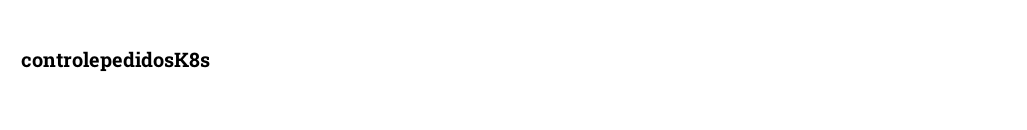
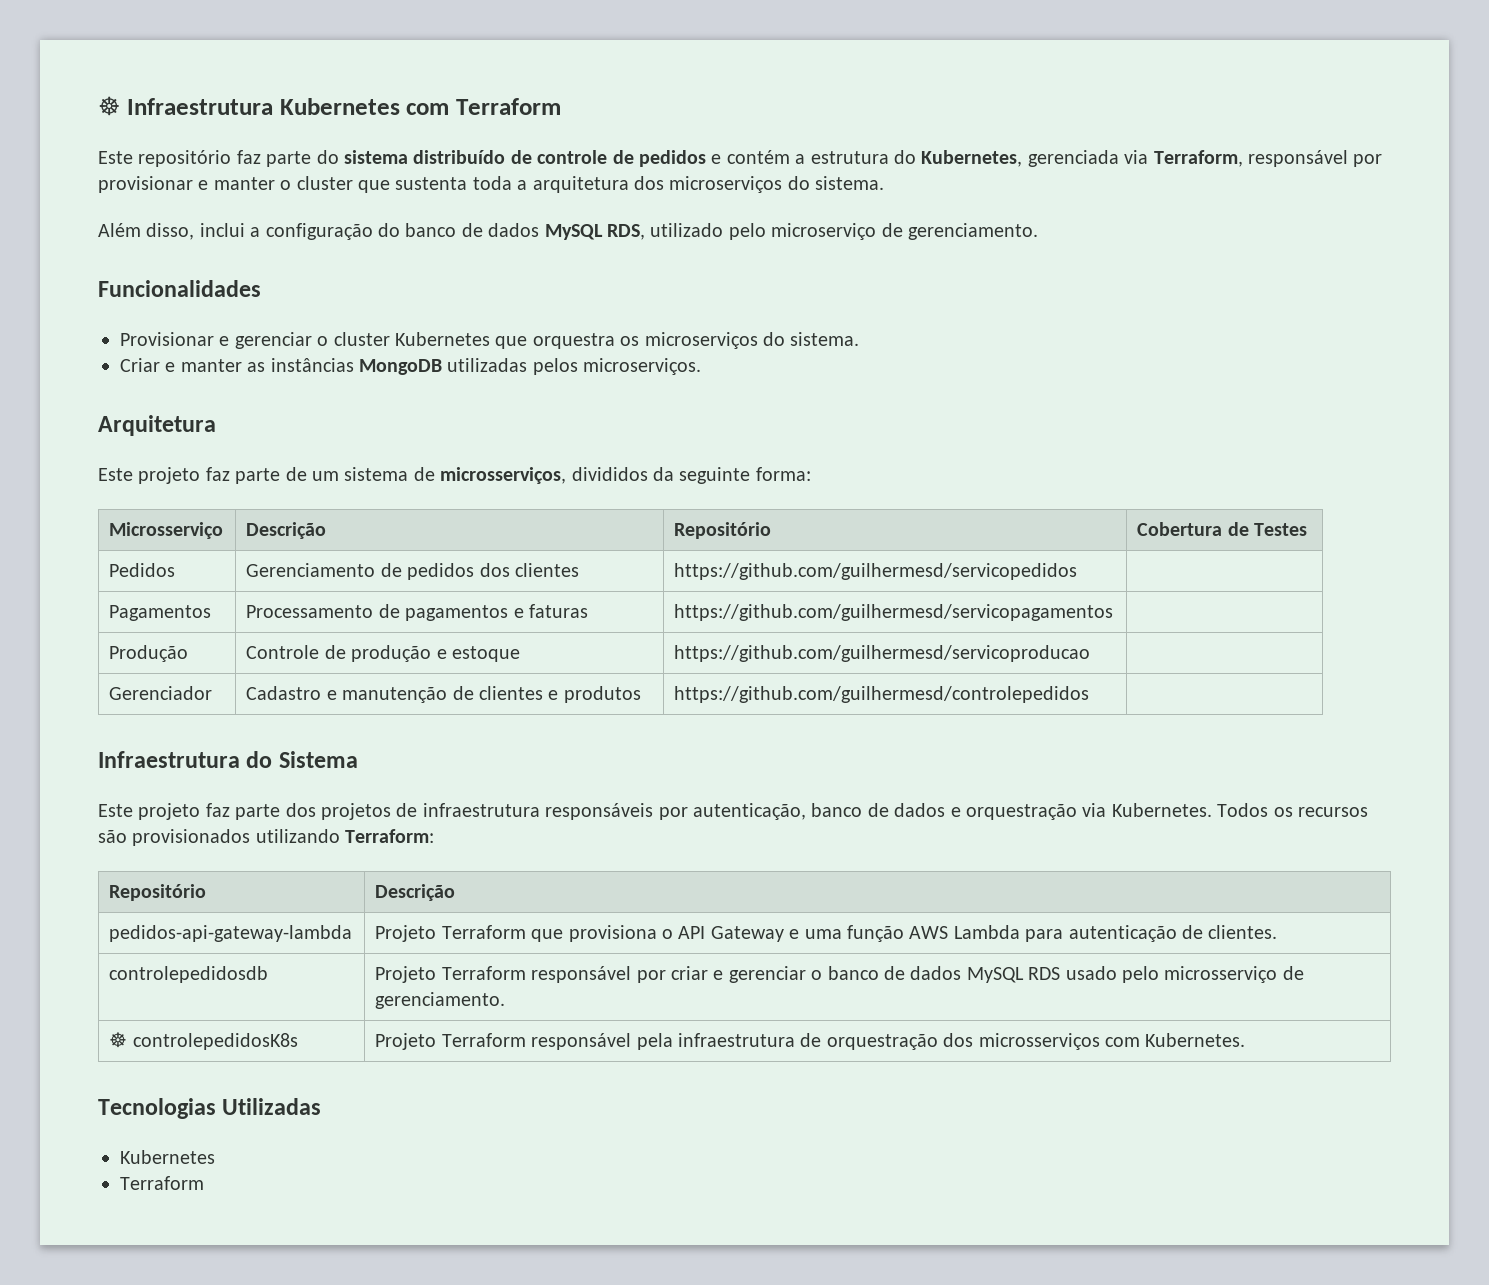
[21,51,210,72] controlepedidosK8s -> [98,96,561,116] [98,150,1383,167] [98,176,885,193] [98,223,1038,240] [98,280,261,297] [120,332,860,349] [120,358,702,375] [98,415,216,436] [98,467,811,484] [109,522,224,539] [246,522,327,539] [674,522,772,539] [1137,522,1308,536] [109,563,176,577] [246,563,579,580] [674,563,1078,580] [109,605,212,621] [246,604,588,621] [674,604,1114,621] [109,645,189,662] [246,645,520,662] [674,645,1091,662] [109,686,213,700] [246,686,641,703] [674,686,1090,703] [98,751,358,768] [98,803,1368,820] [98,829,435,846] [109,884,207,901] [375,884,456,901] [109,925,353,942] [375,925,1278,942] [109,966,269,983] [375,966,1304,983] [375,992,506,1009] [109,1032,298,1050] [375,1033,1246,1050] [98,1098,322,1119] [120,1150,215,1164] [120,1176,204,1190] ☸ Infraestrutura Kubernetes com Terraform // Este repositório faz parte do sistema distribuído de controle de pedidos e contém a estrutura do Kubernetes, gerenciada via Terraform, responsável por provisionar e manter o cluster que sustenta toda a arquitetura dos microserviços do sistema. // Além disso, inclui a configuração do banco de dados MySQL RDS, utilizado pelo microserviço de gerenciamento. // Funcionalidades // Provisionar e gerenciar o cluster Kubernetes que orquestra os microserviços do sistema. // Criar e manter as instâncias MongoDB utilizadas pelos microserviços. // Arquitetura // Este projeto faz parte de um sistema de microsserviços, divididos da seguinte forma: // Microsserviço | Descrição | Repositório | Cobertura de Testes // Pedidos | Gerenciamento de pedidos dos clientes | https://github.com/guilhermesd/servicopedidos | // Pagamentos | Processamento de pagamentos e faturas | https://github.com/guilhermesd/servicopagamentos | // Produção | Controle de produção e estoque | https://github.com/guilhermesd/servicoproducao | // Gerenciador | Cadastro e manutenção de clientes e produtos | https://github.com/guilhermesd/controlepedidos | // Infraestrutura do Sistema // Este projeto faz parte dos projetos de infraestrutura responsáveis por autenticação, banco de dados e orquestração via Kubernetes. Todos os recursos são provisionados utilizando Terraform: // Repositório | Descrição // pedidos-api-gateway-lambda | Projeto Terraform que provisiona o API Gateway e uma função AWS Lambda para autenticação de clientes. // controlepedidosdb | Projeto Terraform responsável por criar e gerenciar o banco de dados MySQL RDS usado pelo microsserviço de gerenciamento. // ☸ controlepedidosK8s | Projeto Terraform responsável pela infraestrutura de orquestração dos microsserviços com Kubernetes. // Tecnologias Utilizadas // Kubernetes // Terraform

